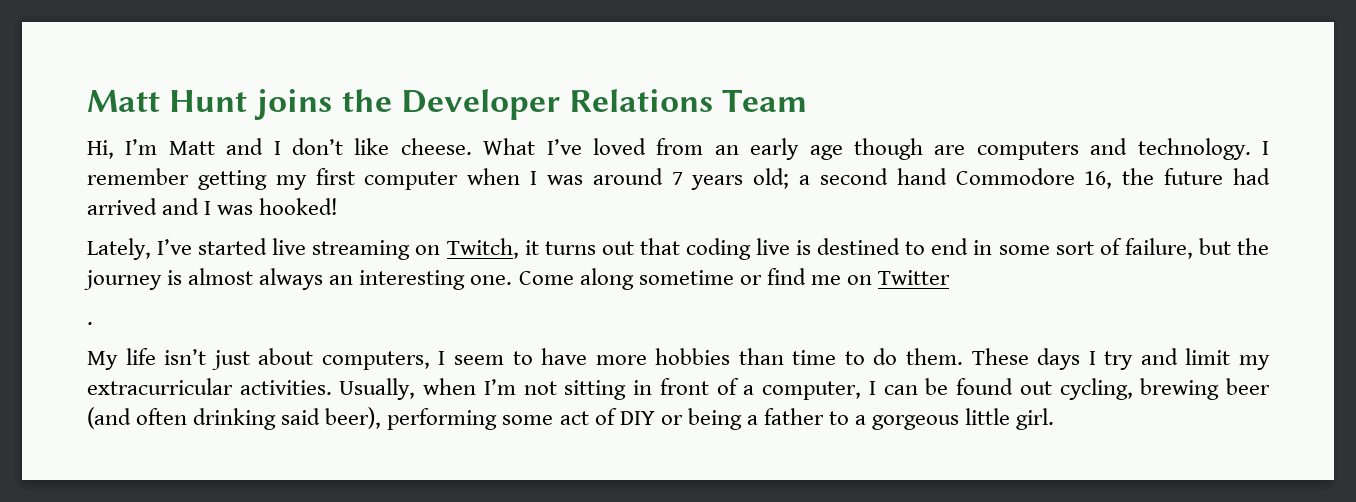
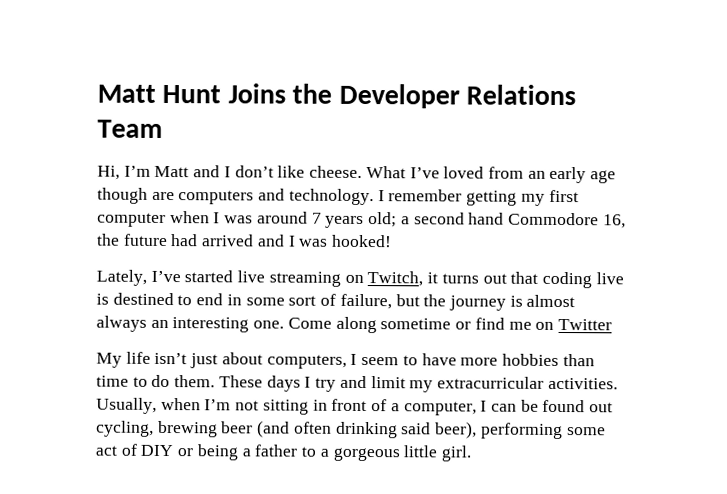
[254,89,333,120] joins -> [227,83,286,104] Joins
[87,322,93,325] // . -> (612, 324) none

